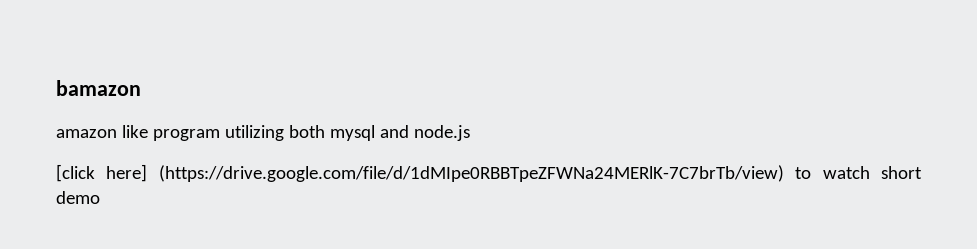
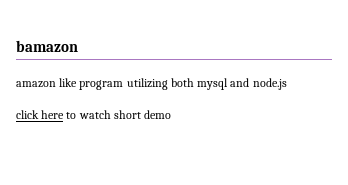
[56,164,784,182] [click here] (https://drive.google.com/file/d/1dMIpe0RBBTpeZFWNa24MERlK-7C7brTb/view) -> [16,110,65,119] click here

